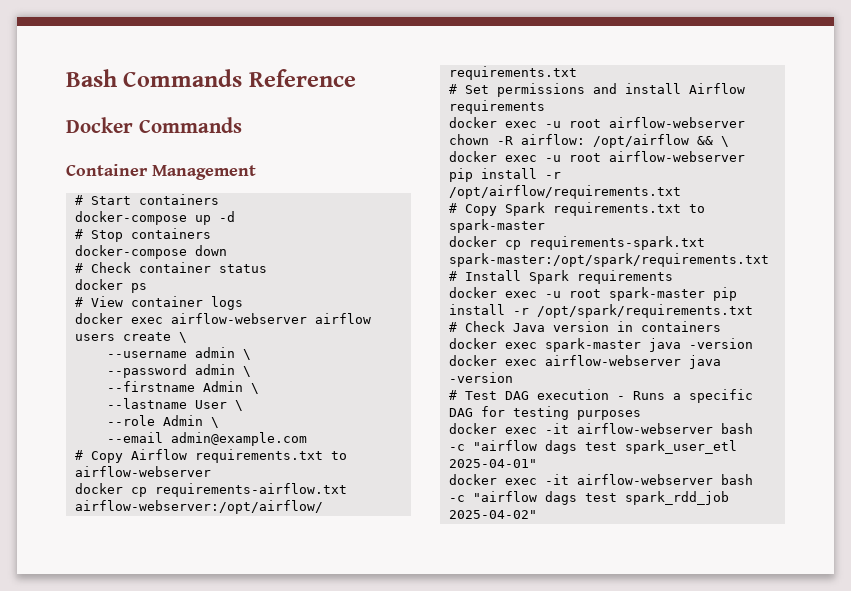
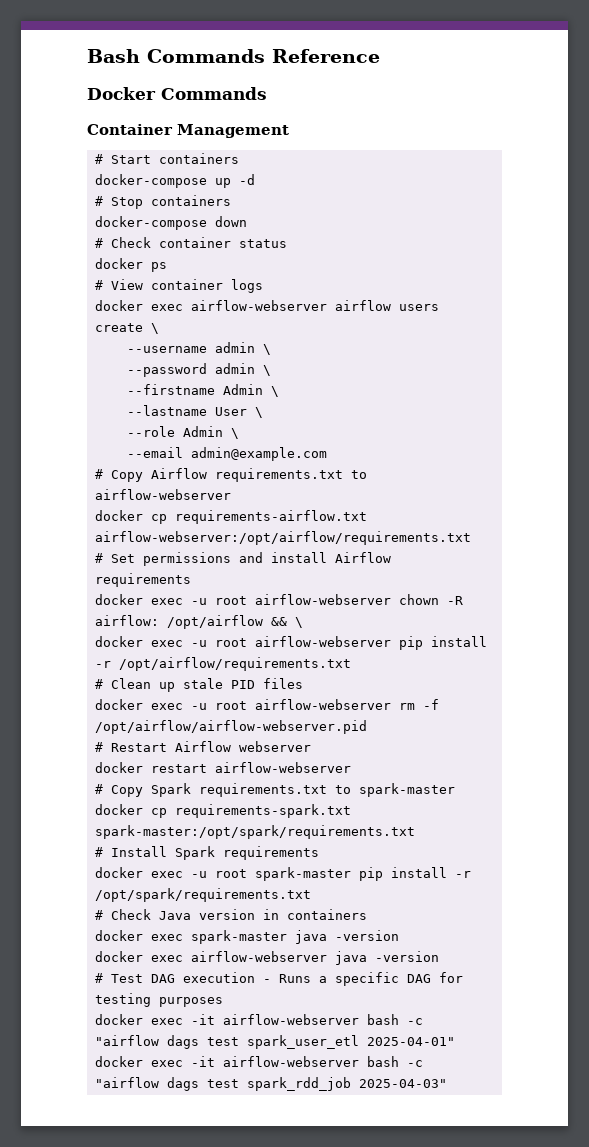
(682, 192) none -> [94,678,303,692] [94,699,439,710] [94,720,367,734] [94,741,311,752] [94,762,351,773] // # Clean up stale PID files // docker exec -u root airflow-webserver rm -f /opt/airflow/airflow-webserver.pid // # Restart Airflow webserver // docker restart airflow-webserver
[449,510,538,519] 2025-04-02" -> [358,1079,447,1088] 2025-04-03"

